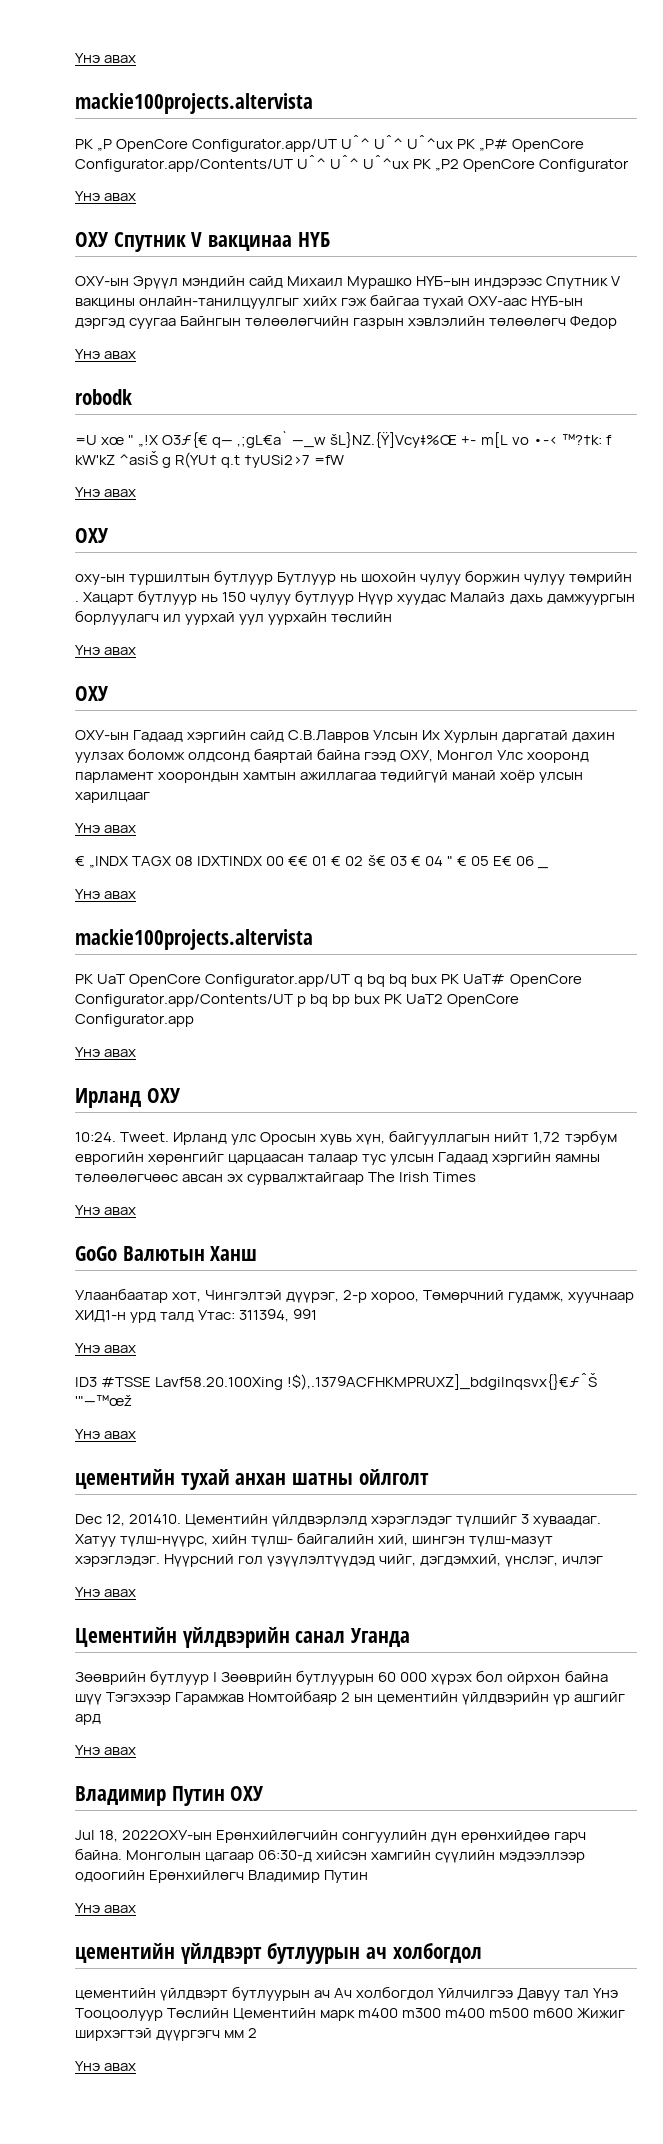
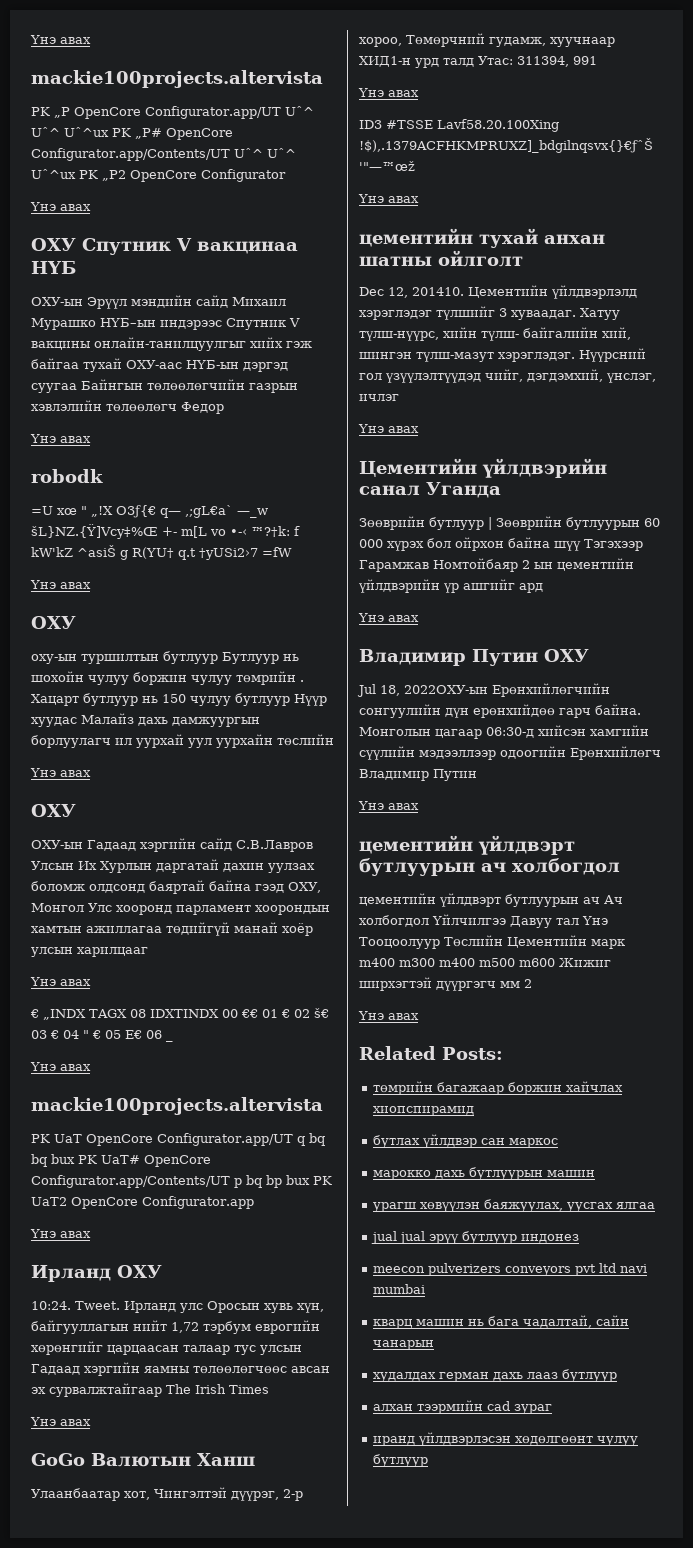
(137, 2067) none -> [359,1046,503,1060] [373,1081,624,1095] [373,1106,475,1116] [373,1134,559,1148] [373,1167,596,1180] [373,1199,656,1212] [371,1231,580,1244] [373,1263,648,1276] [373,1284,426,1294] [373,1315,630,1329] [373,1340,435,1350] [373,1369,618,1382] [373,1400,553,1414] [373,1432,639,1446] [373,1454,429,1467] // Related Posts: // төмрийн багажаар боржин хайчлах хиопспирамид // бутлах үйлдвэр сан маркос // марокко дахь бутлуурын машин // урагш хөвүүлэн баяжуулах, уусгах ялгаа // jual jual эрүү бутлуур индонез // meecon pulverizers conveyors pvt ltd navi mumbai // кварц машин нь бага чадалтай, сайн чанарын // худалдах герман дахь лааз бутлуур // алхан тээрмийн cad зураг // иранд үйлдвэрлэсэн хөдөлгөөнт чулуу бутлуур

